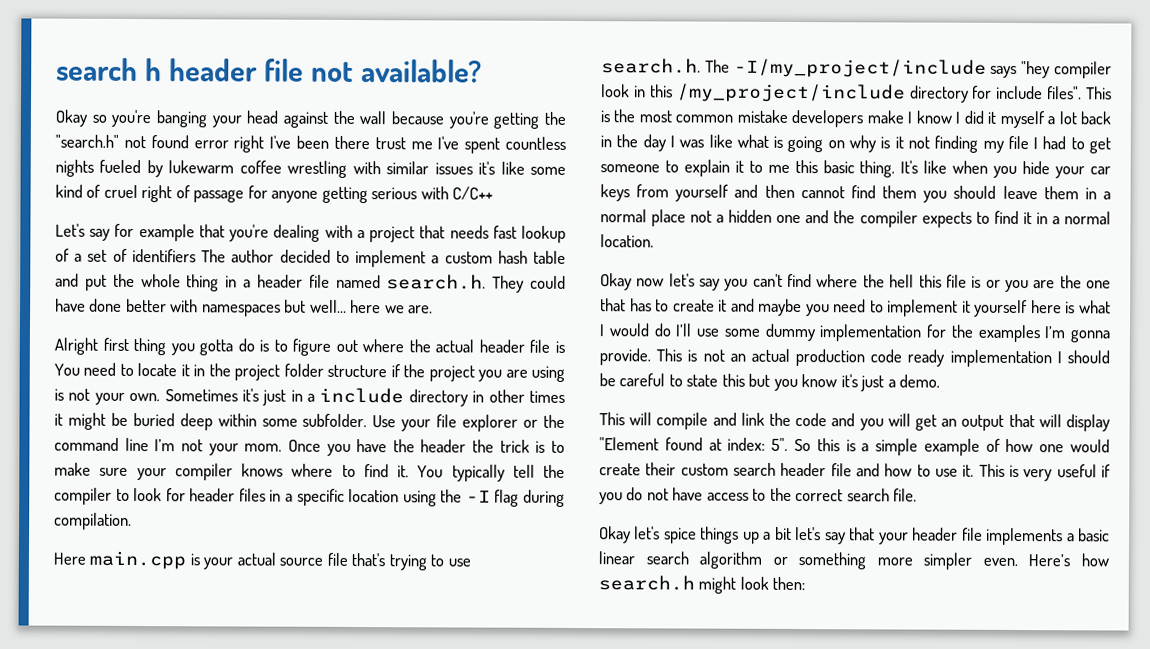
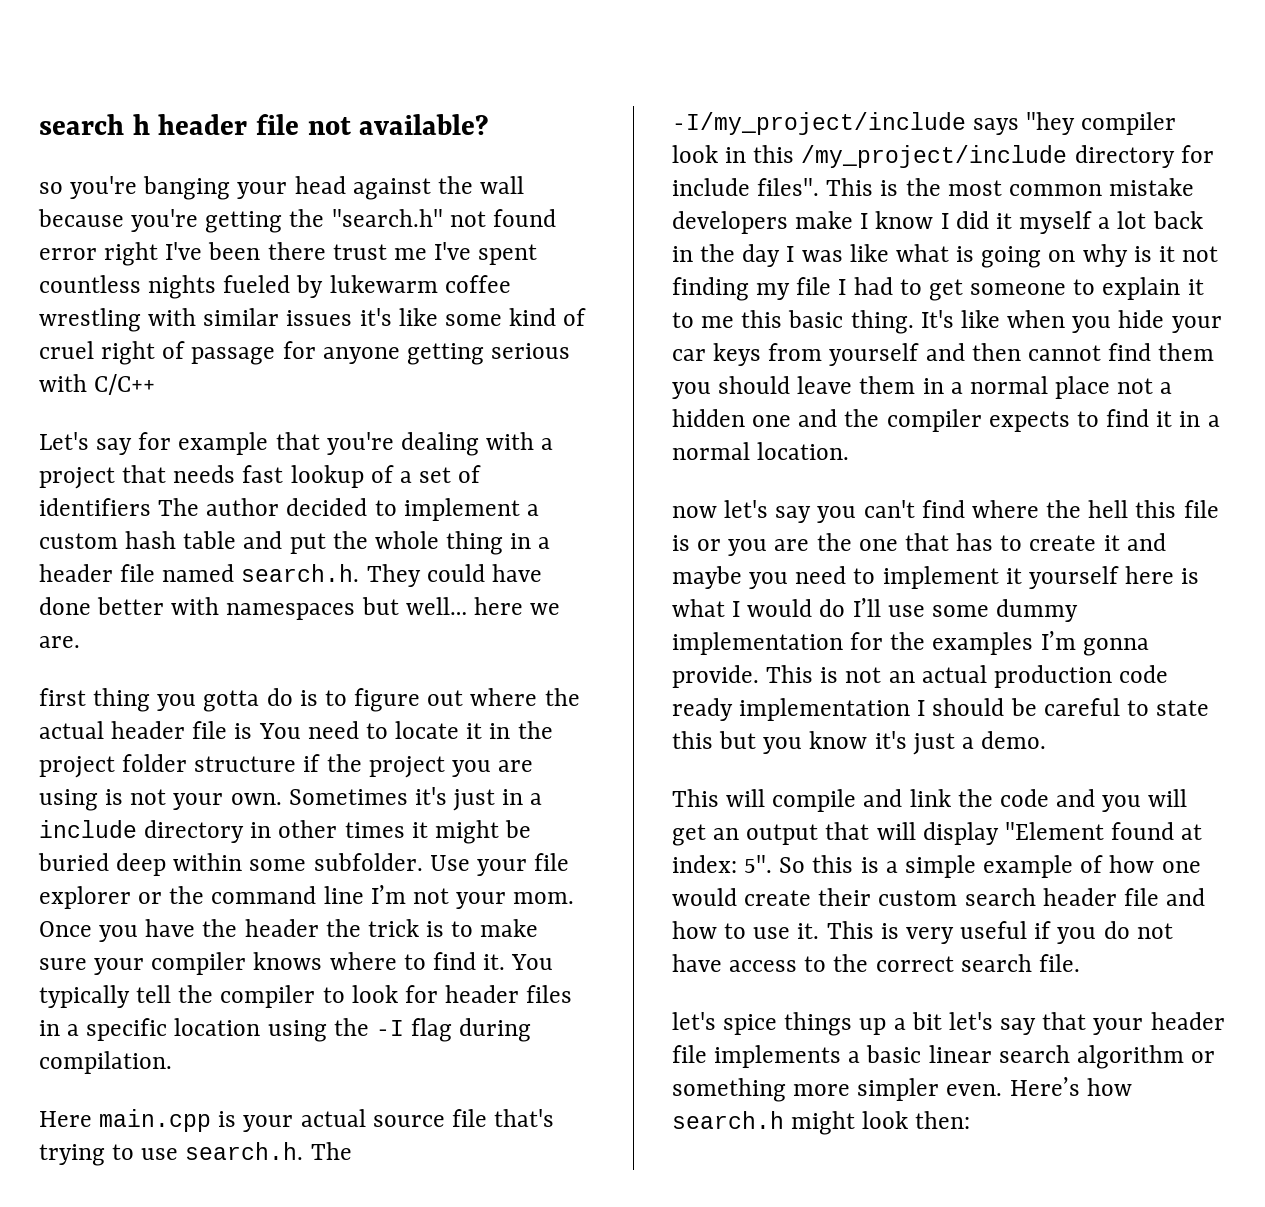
[55,109,87,127] Okay -> (489, 124) none
[54,337,98,355] Alright -> (80, 642) none
[600,273,632,291] Okay -> (850, 451) none
[599,526,631,544] Okay -> (1080, 963) none

